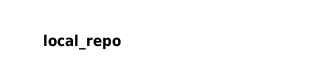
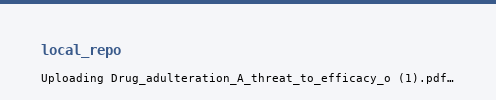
(121, 42) none -> [41,73,454,85] // Uploading Drug_adulteration_A_threat_to_efficacy_o (1).pdf…

